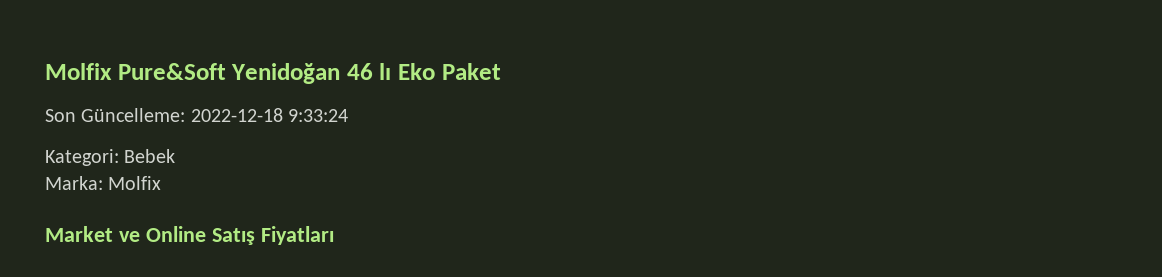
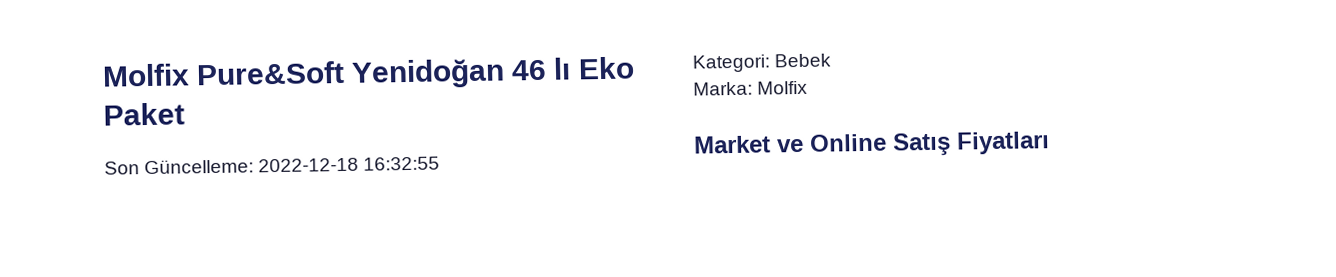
[288,109,349,122] 9:33:24 -> [363,156,441,171] 16:32:55

